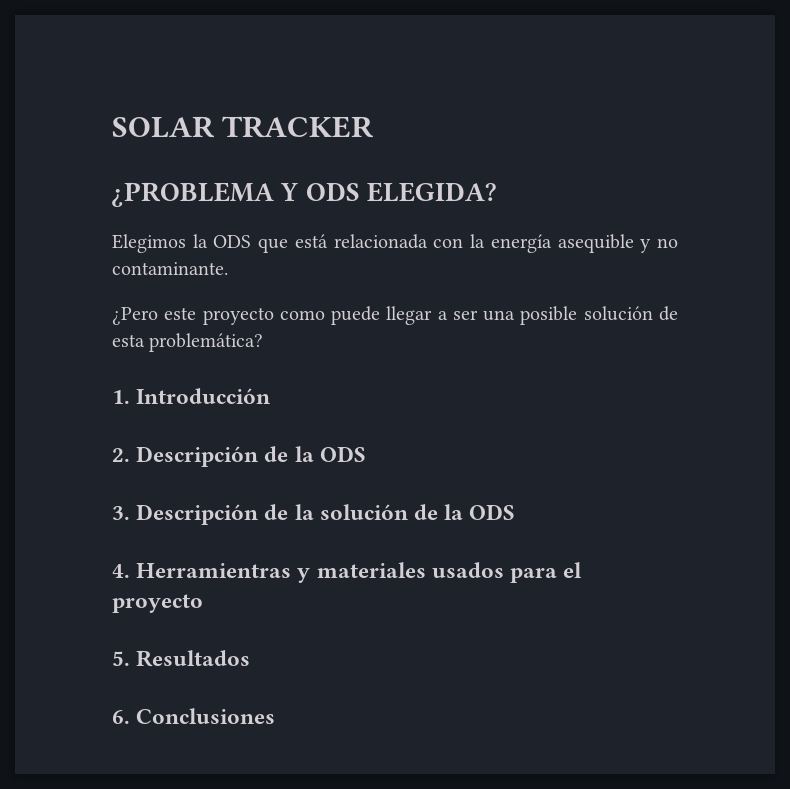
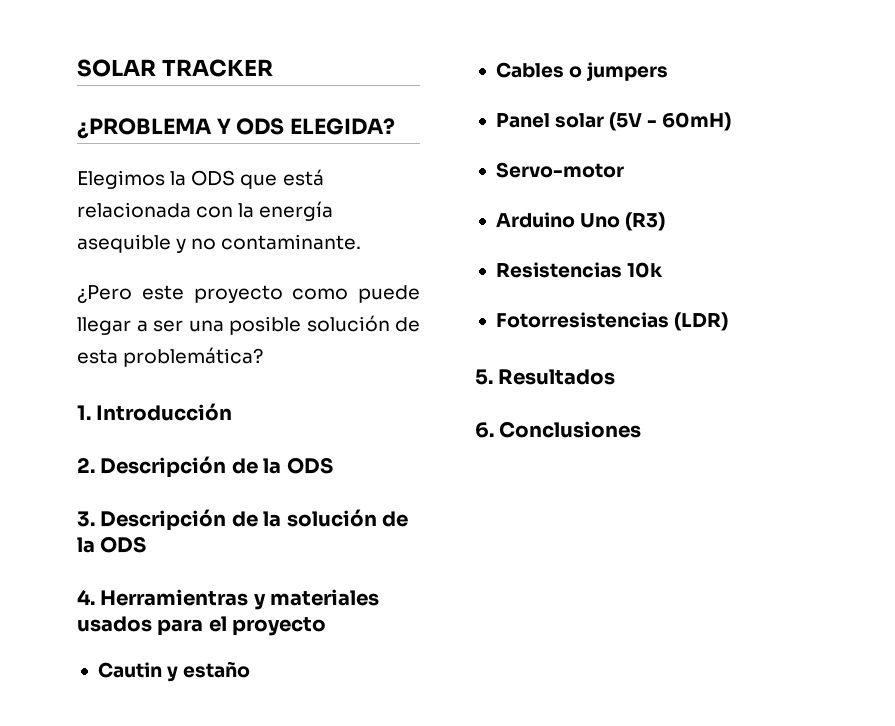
(203, 603) none -> [97,661,251,682] [495,62,669,81] [495,112,732,131] [495,162,624,178] [495,212,666,231] [495,262,664,278] [495,312,729,331] // Cautin y estaño // Cables o jumpers // Panel solar (5V - 60mH) // Servo-motor // Arduino Uno (R3) // Resistencias 10k // Fotorresistencias (LDR)

